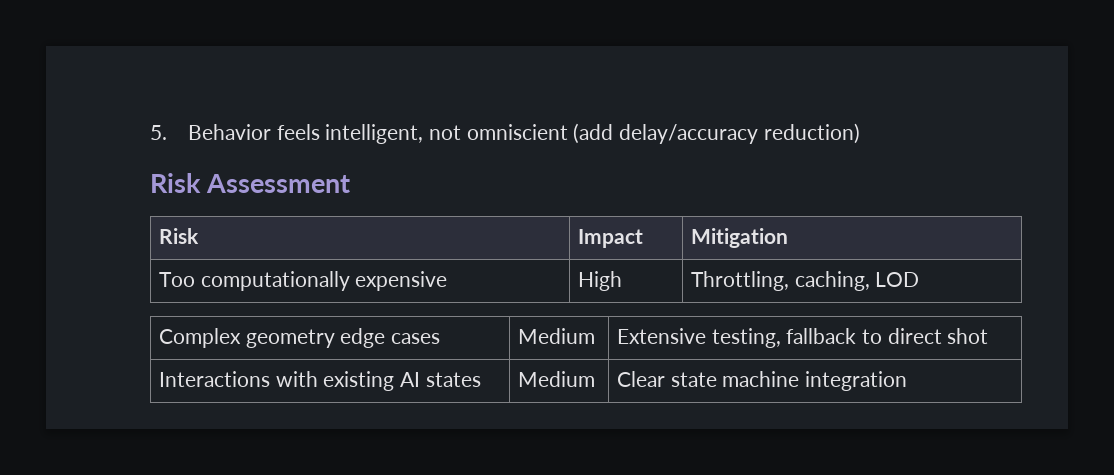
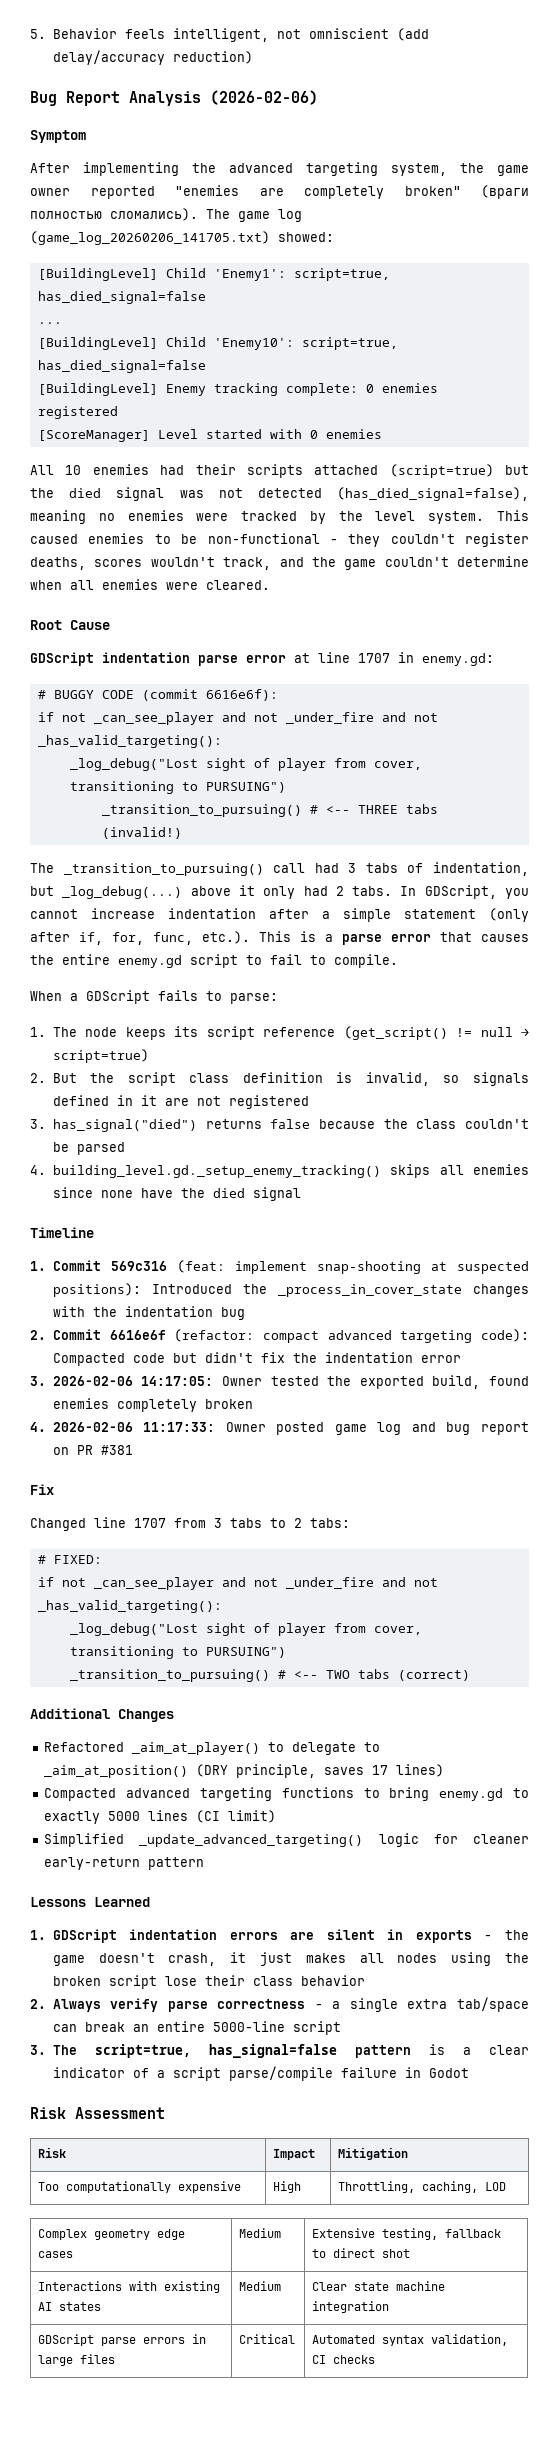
(860, 133) none -> [30,90,318,106] [30,130,86,143] [30,162,529,176] [30,185,529,199] [30,208,302,222] [30,231,334,245] [37,268,390,281] [37,291,206,304] [37,322,62,324] [37,337,398,350] [37,360,206,373] [37,383,438,396] [37,406,118,419] [37,429,382,442] [30,464,529,478] [30,487,529,501] [30,510,529,524] [30,533,529,547] [30,556,529,570] [30,579,270,590] [30,620,110,630] [30,652,494,666] [37,689,278,701] [37,712,438,725] [37,735,222,748] [69,758,422,771] [69,781,286,794] [101,804,438,817] [101,827,182,839] [30,862,529,876] [30,885,530,899] [30,908,529,922] [30,931,529,945] [30,954,398,968] [30,990,278,1004] [30,1026,529,1040] [52,1049,149,1063] [30,1072,529,1086] [52,1095,309,1109] [30,1119,529,1132] [52,1142,125,1155] [30,1164,529,1178] [52,1187,301,1201] [30,1227,94,1238] [30,1260,529,1274] [52,1283,529,1297] [52,1306,245,1320] [30,1329,529,1343] [52,1352,461,1366] [30,1375,529,1389] [52,1398,253,1412] [30,1422,529,1435] [52,1445,133,1455] [30,1484,54,1495] [30,1517,350,1531] [37,1555,102,1564] [37,1577,438,1590] [37,1600,222,1613] [69,1623,422,1636] [69,1646,286,1659] [69,1669,470,1682] [30,1708,174,1722] [44,1742,381,1755] [44,1764,445,1778] [44,1787,529,1801] [44,1810,277,1824] [44,1833,529,1847] [44,1857,205,1870] [30,1897,150,1907] [30,1929,529,1943] [52,1952,529,1966] [52,1975,365,1989] [30,1997,529,2012] [52,2021,341,2035] [30,2044,530,2058] [52,2066,469,2081] // Bug Report Analysis (2026-02-06) // Symptom // After implementing the advanced targeting system, the game owner reported "enemies are completely broken" (враги полностью сломались). The game log (game_log_20260206_141705.txt) showed: // [BuildingLevel] Child 'Enemy1': script=true, has_died_signal=false // ... // [BuildingLevel] Child 'Enemy10': script=true, has_died_signal=false // [BuildingLevel] Enemy tracking complete: 0 enemies registered // [ScoreManager] Level started with 0 enemies // All 10 enemies had their scripts attached (script=true) but the died signal was not detected (has_died_signal=false), meaning no enemies were tracked by the level system. This caused enemies to be non-functional - they couldn't register deaths, scores wouldn't track, and the game couldn't determine when all enemies were cleared. // Root Cause // GDScript indentation parse error at line 1707 in enemy.gd: // # BUGGY CODE (commit 6616e6f): // if not _can_see_player and not _under_fire and not _has_valid_targeting(): // _log_debug("Lost sight of player from cover, transitioning to PURSUING") // _transition_to_pursuing() # <-- THREE tabs (invalid!) // The _transition_to_pursuing() call had 3 tabs of indentation, but _log_debug(...) above it only had 2 tabs. In GDScript, you cannot increase indentation after a simple statement (only after if, for, func, etc.). This is a parse error that causes the entire enemy.gd script to fail to compile. // When a GDScript fails to parse: // 1. The node keeps its script reference (get_script() != null → script=true) // 2. But the script class definition is invalid, so signals defined in it are not registered // 3. has_signal("died") returns false because the class couldn't be parsed // 4. building_level.gd._setup_enemy_tracking() skips all enemies since none have the died signal // Timeline // 1. Commit 569c316 (feat: implement snap-shooting at suspected positions): Introduced the _process_in_cover_state changes with the indentation bug // 2. Commit 6616e6f (refactor: compact advanced targeting code): Compacted code but didn't fix the indentation error // 3. 2026-02-06 14:17:05: Owner tested the exported build, found enemies completely broken // 4. 2026-02-06 11:17:33: Owner posted game log and bug report on PR #381 // Fix // Changed line 1707 from 3 tabs to 2 tabs: // # FIXED: // if not _can_see_player and not _under_fire and not _has_valid_targeting(): // _log_debug("Lost sight of player from cover, transitioning to PURSUING") // _transition_to_pursuing() # <-- TWO tabs (correct) // Additional Changes // Refactored _aim_at_player() to delegate to _aim_at_position() (DRY principle, saves 17 lines) // Compacted advanced targeting functions to bring enemy.gd to exactly 5000 lines (CI limit) // Simplified _update_advanced_targeting() logic for cleaner early-return pattern // Lessons Learned // 1. GDScript indentation errors are silent in exports - the game doesn't crash, it just makes all nodes using the broken script lose their class behavior // 2. Always verify parse correctness - a single extra tab/space can break an entire 5000-line script // 3. The script=true, has_signal=false pattern is a clear indicator of a script parse/compile failure in Godot
(907, 381) none -> [38,2334,207,2346] [38,2354,116,2366] [239,2334,296,2344] [312,2334,509,2346] [312,2355,376,2364] // GDScript parse errors in large files | Critical | Automated syntax validation, CI checks

